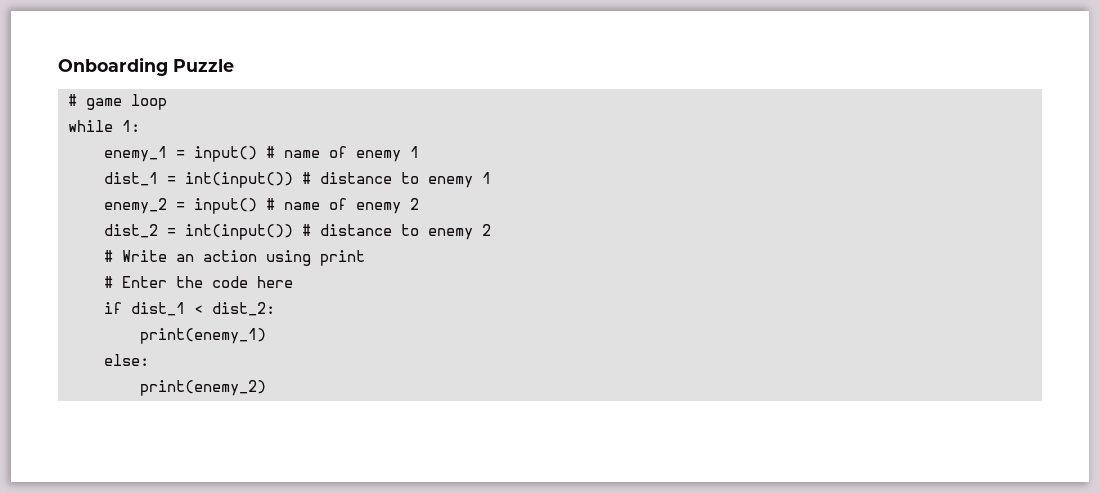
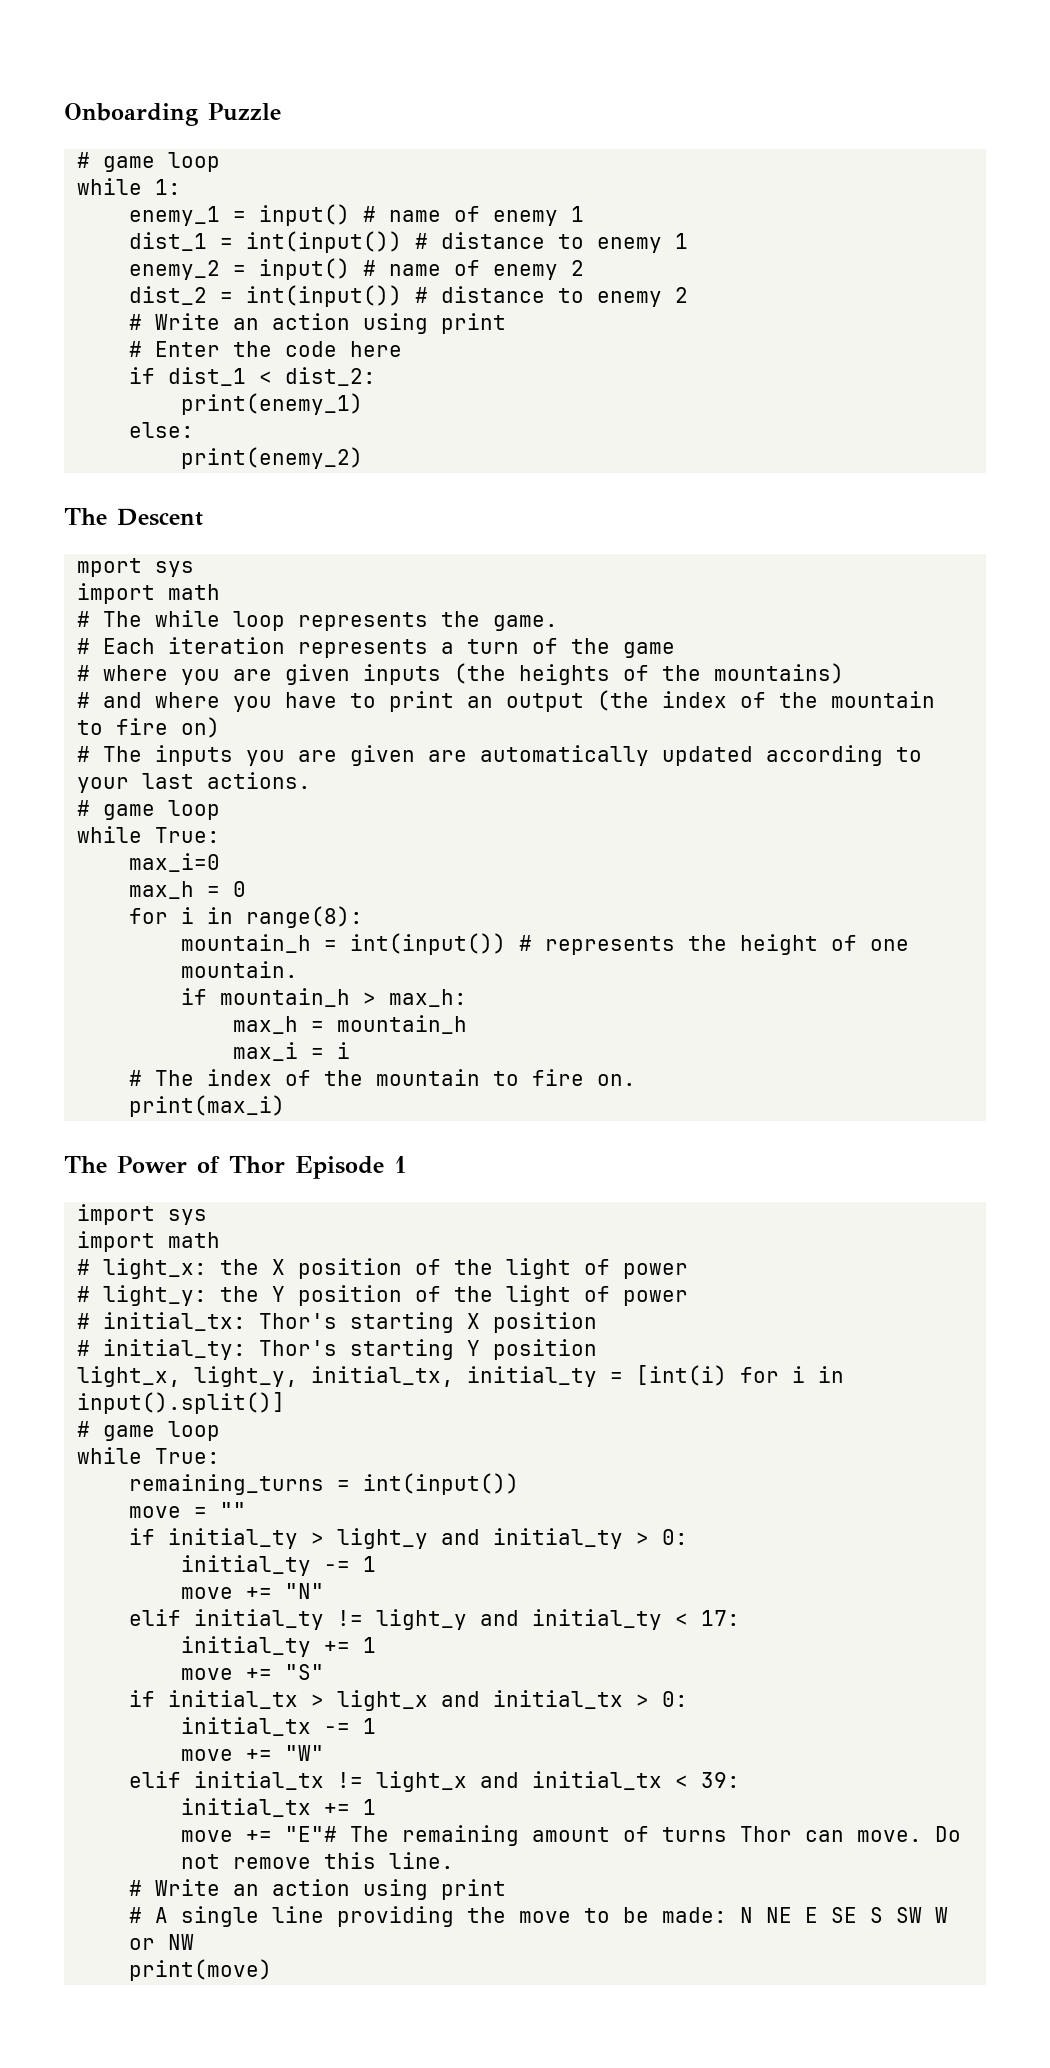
(266, 388) none -> [64,508,203,526] [76,558,194,577] [76,583,220,604] [76,610,558,631] [76,637,675,658] [76,663,844,685] [76,690,935,712] [76,717,220,738] [76,745,922,766] [76,772,311,793] [76,800,220,820] [76,826,220,843] [128,853,220,872] [128,881,246,899] [128,906,363,928] [180,933,909,955] [180,961,298,978] [180,988,467,1007] [232,1015,467,1034] [232,1042,350,1061] [128,1069,636,1086] [128,1095,285,1117] [64,1156,407,1179] [76,1204,207,1225] [76,1231,220,1252] [76,1258,688,1279] [76,1285,688,1306] [76,1312,597,1333] [76,1339,597,1360] [76,1365,844,1387] [76,1392,285,1414] [76,1421,220,1441] [76,1447,220,1464] [128,1473,519,1495] [128,1502,246,1518] [128,1528,688,1549] [180,1555,376,1576] [180,1583,324,1599] [128,1609,740,1630] [180,1636,376,1657] [180,1664,324,1680] [128,1690,688,1711] [180,1717,376,1736] [180,1745,324,1761] [128,1771,740,1792] [180,1798,376,1817] [180,1825,961,1846] [180,1852,454,1869] [128,1879,506,1900] [128,1906,948,1927] [128,1934,194,1950] [128,1959,272,1981] // The Descent // mport sys // import math // # The while loop represents the game. // # Each iteration represents a turn of the game // # where you are given inputs (the heights of the mountains) // # and where you have to print an output (the index of the mountain to fire on) // # The inputs you are given are automatically updated according to your last actions. // # game loop // while True: // max_i=0 // max_h = 0 // for i in range(8): // mountain_h = int(input()) # represents the height of one mountain. // if mountain_h > max_h: // max_h = mountain_h // max_i = i // # The index of the mountain to fire on. // print(max_i) // The Power of Thor Episode 1 // import sys // import math // # light_x: the X position of the light of power // # light_y: the Y position of the light of power // # initial_tx: Thor's starting X position // # initial_ty: Thor's starting Y position // light_x, light_y, initial_tx, initial_ty = [int(i) for i in input().split()] // # game loop // while True: // remaining_turns = int(input()) // move = "" // if initial_ty > light_y and initial_ty > 0: // initial_ty -= 1 // move += "N" // elif initial_ty != light_y and initial_ty < 17: // initial_ty += 1 // move += "S" // if initial_tx > light_x and initial_tx > 0: // initial_tx -= 1 // move += "W" // elif initial_tx != light_x and initial_tx < 39: // initial_tx += 1 // move += "E"# The remaining amount of turns Thor can move. Do not remove this line. // # Write an action using print // # A single line providing the move to be made: N NE E SE S SW W or NW // print(move)

